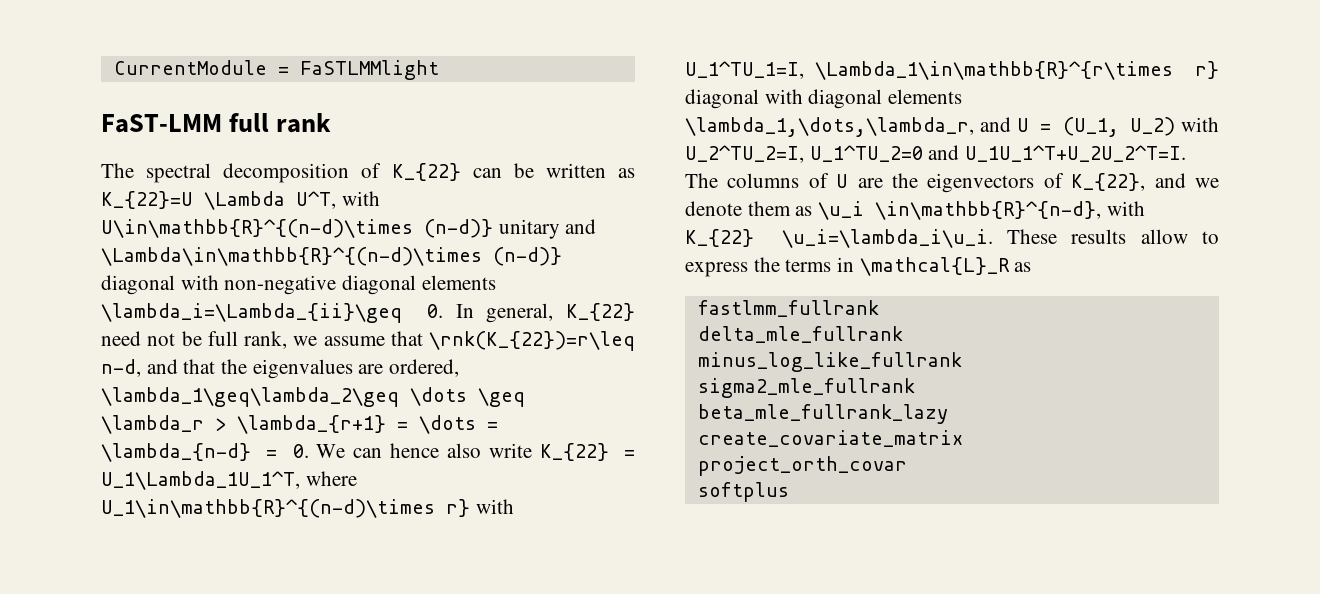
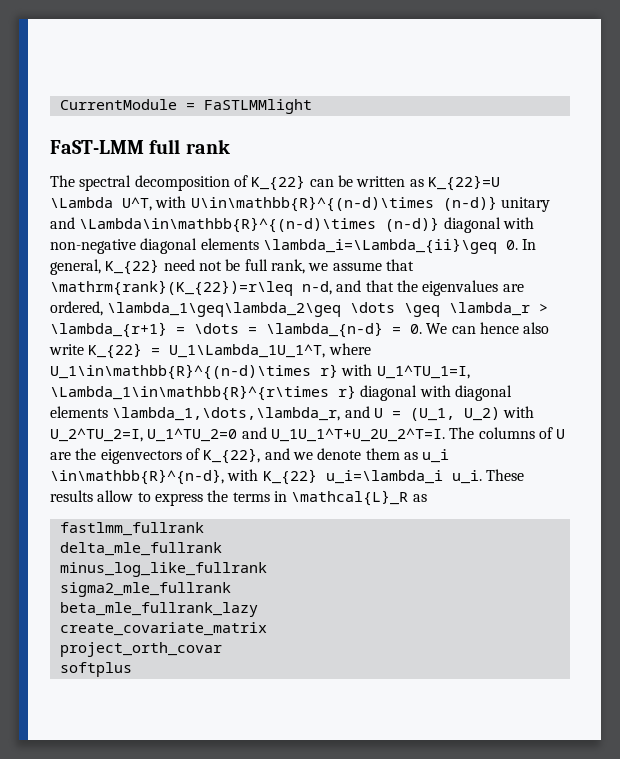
[429,331,635,351] \rnk(K_{22})=r\leq -> [50,280,293,296] \mathrm{rank}(K_{22})=r\leq
[818,201,865,220] \u_i -> [422,449,450,463] u_i
[781,229,993,248] \u_i=\lambda_i\u_i. -> [325,470,482,484] u_i=\lambda_i u_i.

